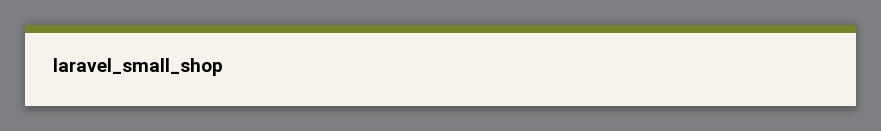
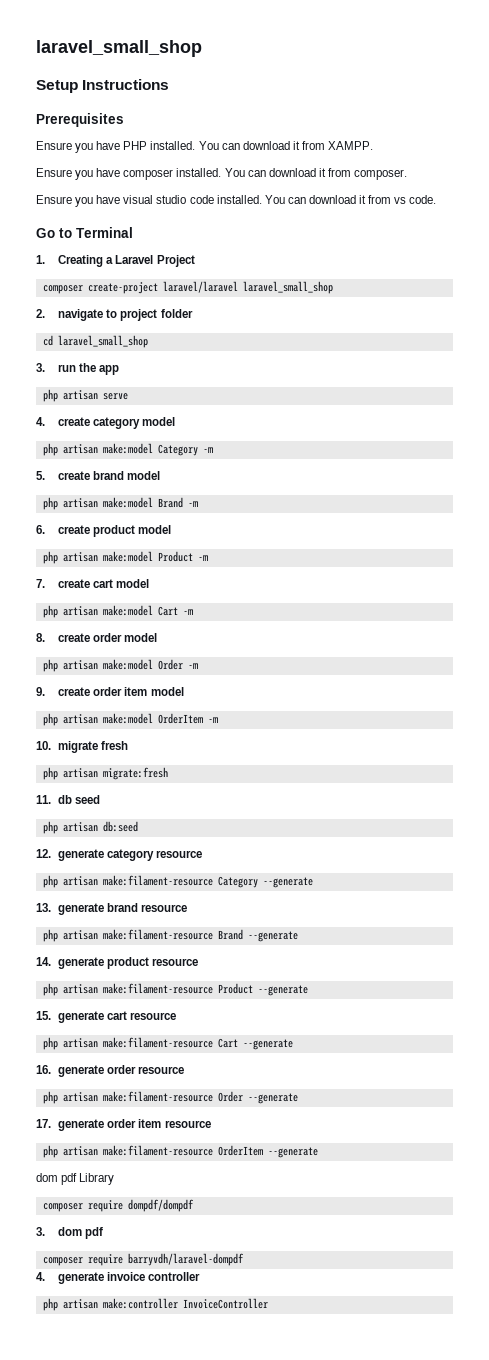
[53,58,223,76] laravel_small_shop -> [36,40,202,57] [36,79,170,93] [36,113,124,127] [36,141,374,153] [36,168,408,180] [36,195,437,207] [36,227,133,238] [36,255,195,267] [42,281,333,294] [36,309,193,321] [42,335,148,348] [36,363,120,375] [42,389,128,402] [36,417,176,429] [42,443,213,456] [36,471,161,480] [42,497,198,510] [36,525,172,537] [42,551,208,564] [36,579,150,588] [42,605,193,618] [36,633,158,642] [42,659,198,672] [36,687,184,696] [42,713,218,726] [36,741,129,753] [42,767,168,780] [36,795,101,804] [42,821,138,834] [36,849,203,861] [42,875,313,888] [36,903,188,915] [42,929,298,942] [36,957,199,969] [42,983,308,996] [36,1011,177,1023] [42,1037,293,1050] [36,1065,185,1077] [42,1091,298,1104] [36,1119,211,1131] [42,1145,318,1158] [36,1173,115,1185] [42,1199,194,1212] [36,1227,104,1239] [42,1253,244,1266] [36,1272,201,1284] [42,1298,268,1311] laravel_small_shop // Setup Instructions // Prerequisites // Ensure you have PHP installed. You can download it from XAMPP. // Ensure you have composer installed. You can download it from composer. // Ensure you have visual studio code installed. You can download it from vs code. // Go to Terminal // 1. Creating a Laravel Project // composer create-project laravel/laravel laravel_small_shop // 2. navigate to project folder // cd laravel_small_shop // 3. run the app // php artisan serve // 4. create category model // php artisan make:model Category -m // 5. create brand model // php artisan make:model Brand -m // 6. create product model // php artisan make:model Product -m // 7. create cart model // php artisan make:model Cart -m // 8. create order model // php artisan make:model Order -m // 9. create order item model // php artisan make:model OrderItem -m // 10. migrate fresh // php artisan migrate:fresh // 11. db seed // php artisan db:seed // 12. generate category resource // php artisan make:filament-resource Category --generate // 13. generate brand resource // php artisan make:filament-resource Brand --generate // 14. generate product resource // php artisan make:filament-resource Product --generate // 15. generate cart resource // php artisan make:filament-resource Cart --generate // 16. generate order resource // php artisan make:filament-resource Order --generate // 17. generate order item resource // php artisan make:filament-resource OrderItem --generate // dom pdf Library // composer require dompdf/dompdf // 3. dom pdf // composer require barryvdh/laravel-dompdf // 4. generate invoice controller // php artisan make:controller InvoiceController

